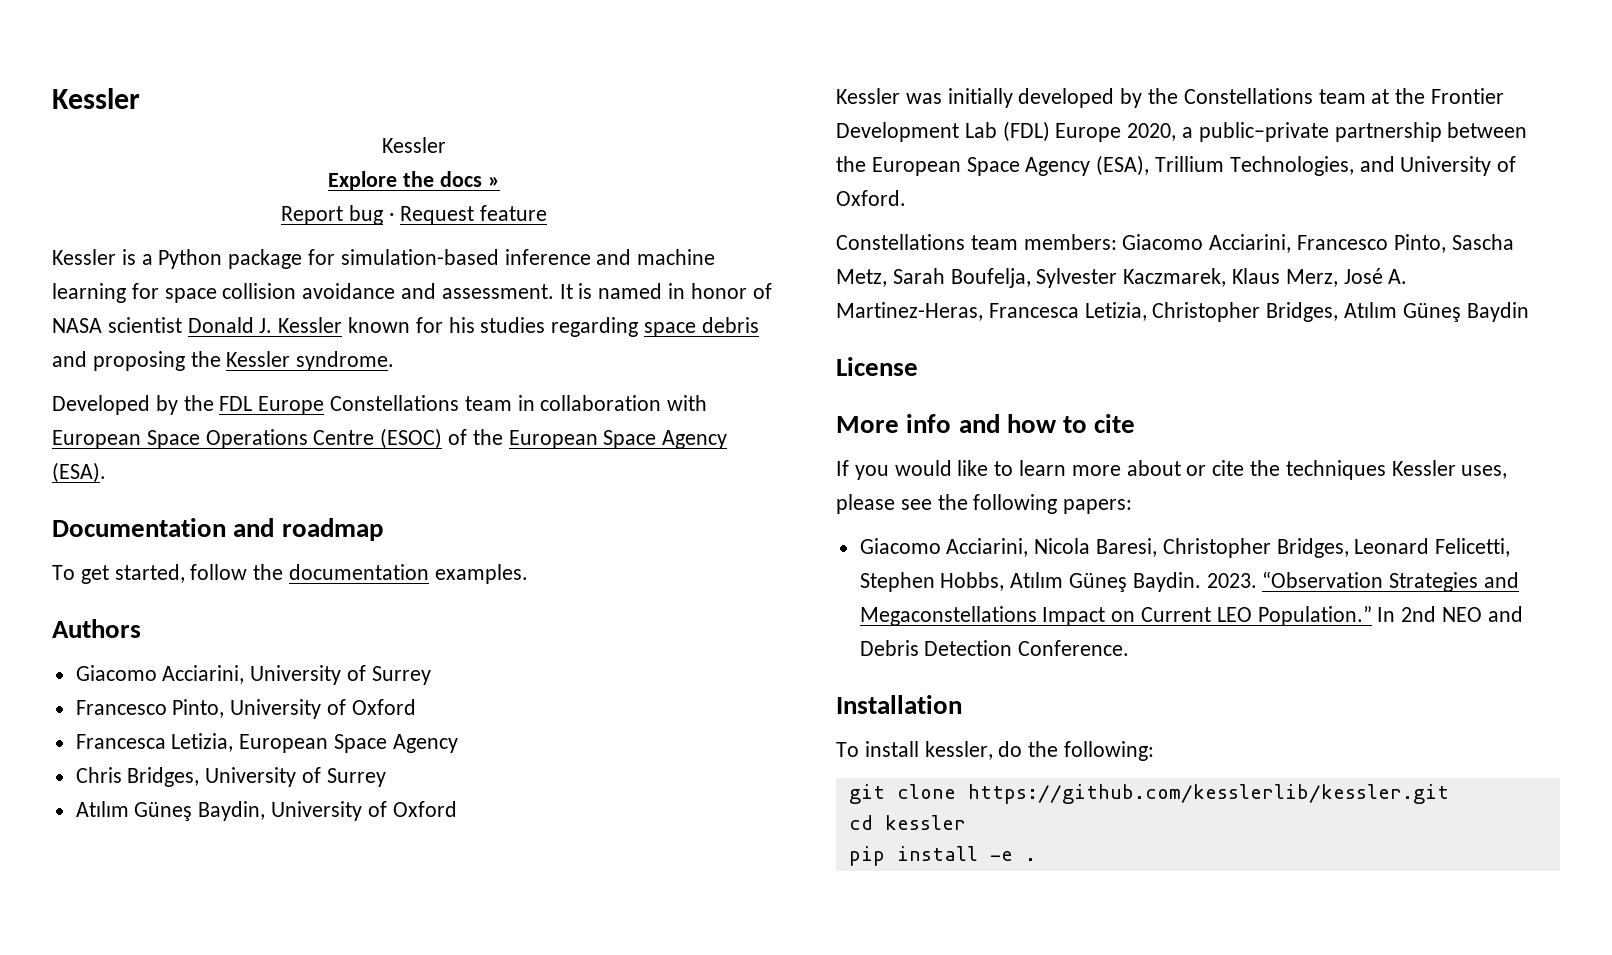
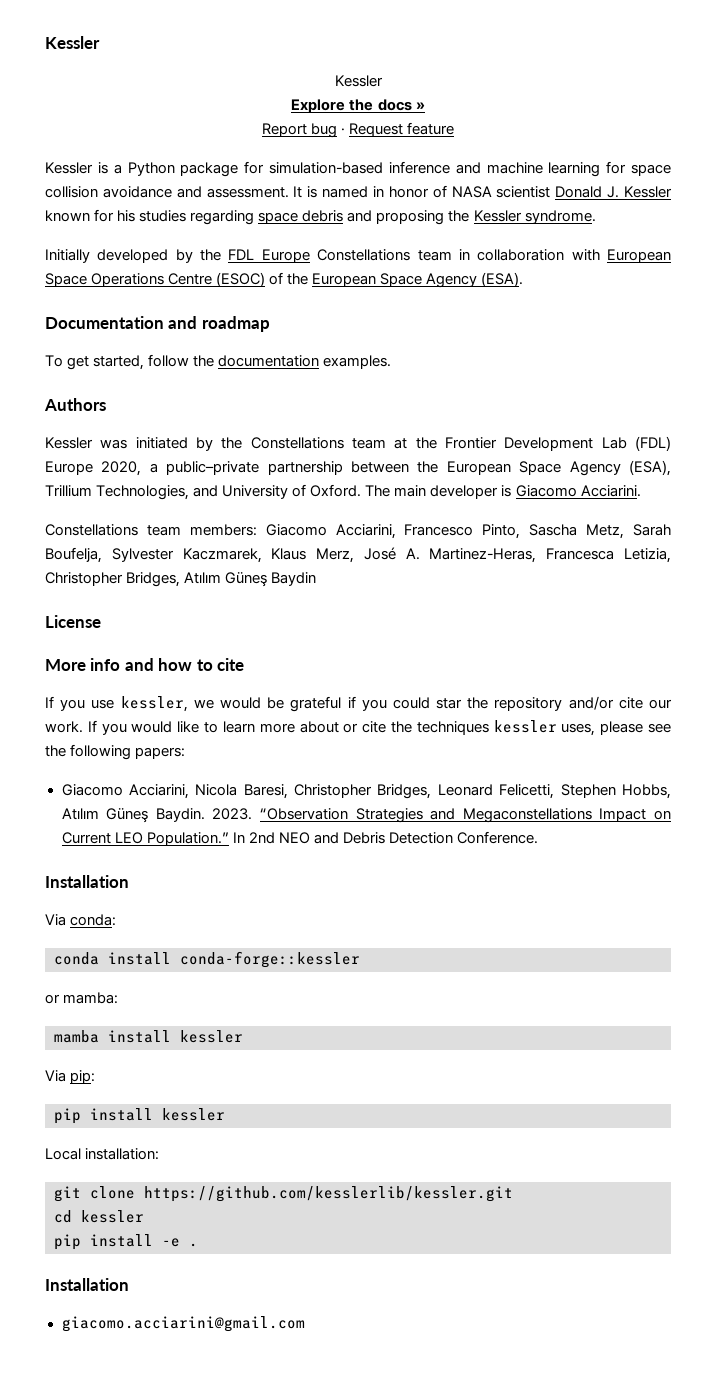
[52,395,150,415] Developed -> [45,249,169,263] Initially developed
[75,665,431,685] [75,699,416,719] [75,733,458,753] [75,767,386,787] [75,801,457,821] // Giacomo Acciarini, University of Surrey // Francesco Pinto, University of Oxford // Francesca Letizia, European Space Agency // Chris Bridges, University of Surrey // Atılım Güneş Baydin, University of Oxford -> (106, 404) none
[947,88,1115,108] initially developed -> [135,437,188,449] initiated
(906, 198) none -> [365,485,641,499] The main developer is Giacomo Acciarini.
(889, 472) none -> [91,696,672,712] [45,720,127,735] use kessler, we would be grateful if you could star the repository and/or cite our work. If you
[1391,460,1456,476] Kessler -> [493,720,557,733] kessler
[836,741,1155,761] To install kessler, do the following: -> [45,914,117,926] [54,951,360,968] [45,992,119,1004] [54,1030,243,1043] [45,1070,96,1084] [54,1108,225,1124] [45,1148,160,1160] Via conda: // conda install conda-forge::kessler // or mamba: // mamba install kessler // Via pip: // pip install kessler // Local installation:
(1036, 859) none -> [45,1278,129,1291] [61,1316,305,1332] // Installation // giacomo.acciarini@gmail.com

